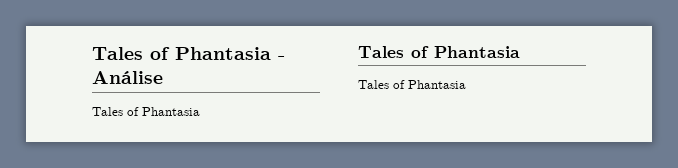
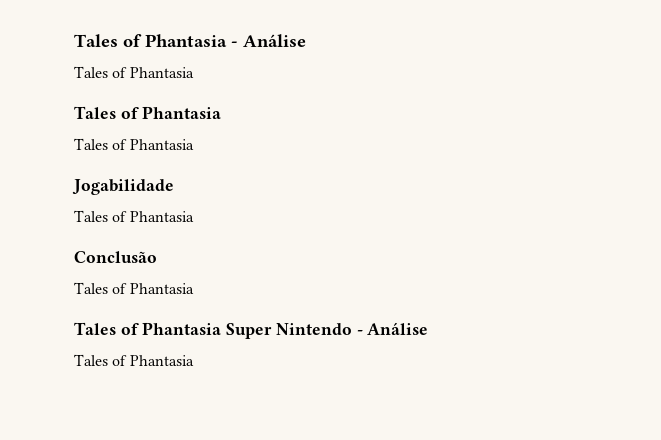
(466, 84) none -> [72,179,174,195] [74,210,194,222] [74,251,157,263] [74,282,194,294] [74,322,429,339] [74,354,194,366] // Jogabilidade // Tales of Phantasia // Conclusão // Tales of Phantasia // Tales of Phantasia Super Nintendo - Análise // Tales of Phantasia

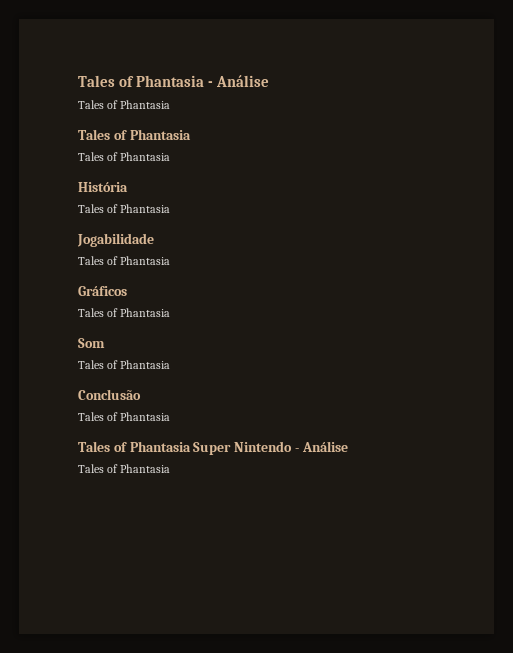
(194, 144) none -> [78,182,128,192] [78,204,171,213] // História // Tales of Phantasia
(194, 216) none -> [78,286,127,296] [78,308,171,317] [78,338,105,348] [78,360,171,369] // Gráficos // Tales of Phantasia // Som // Tales of Phantasia

